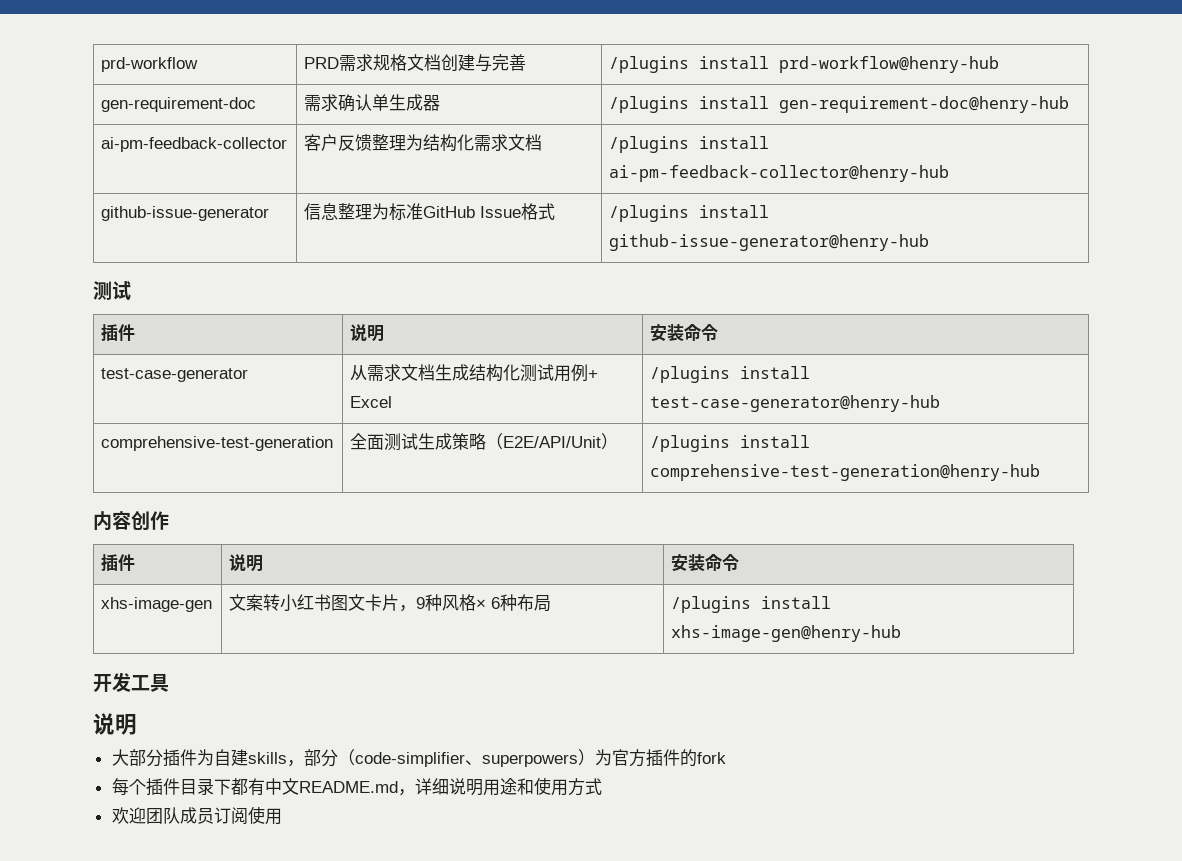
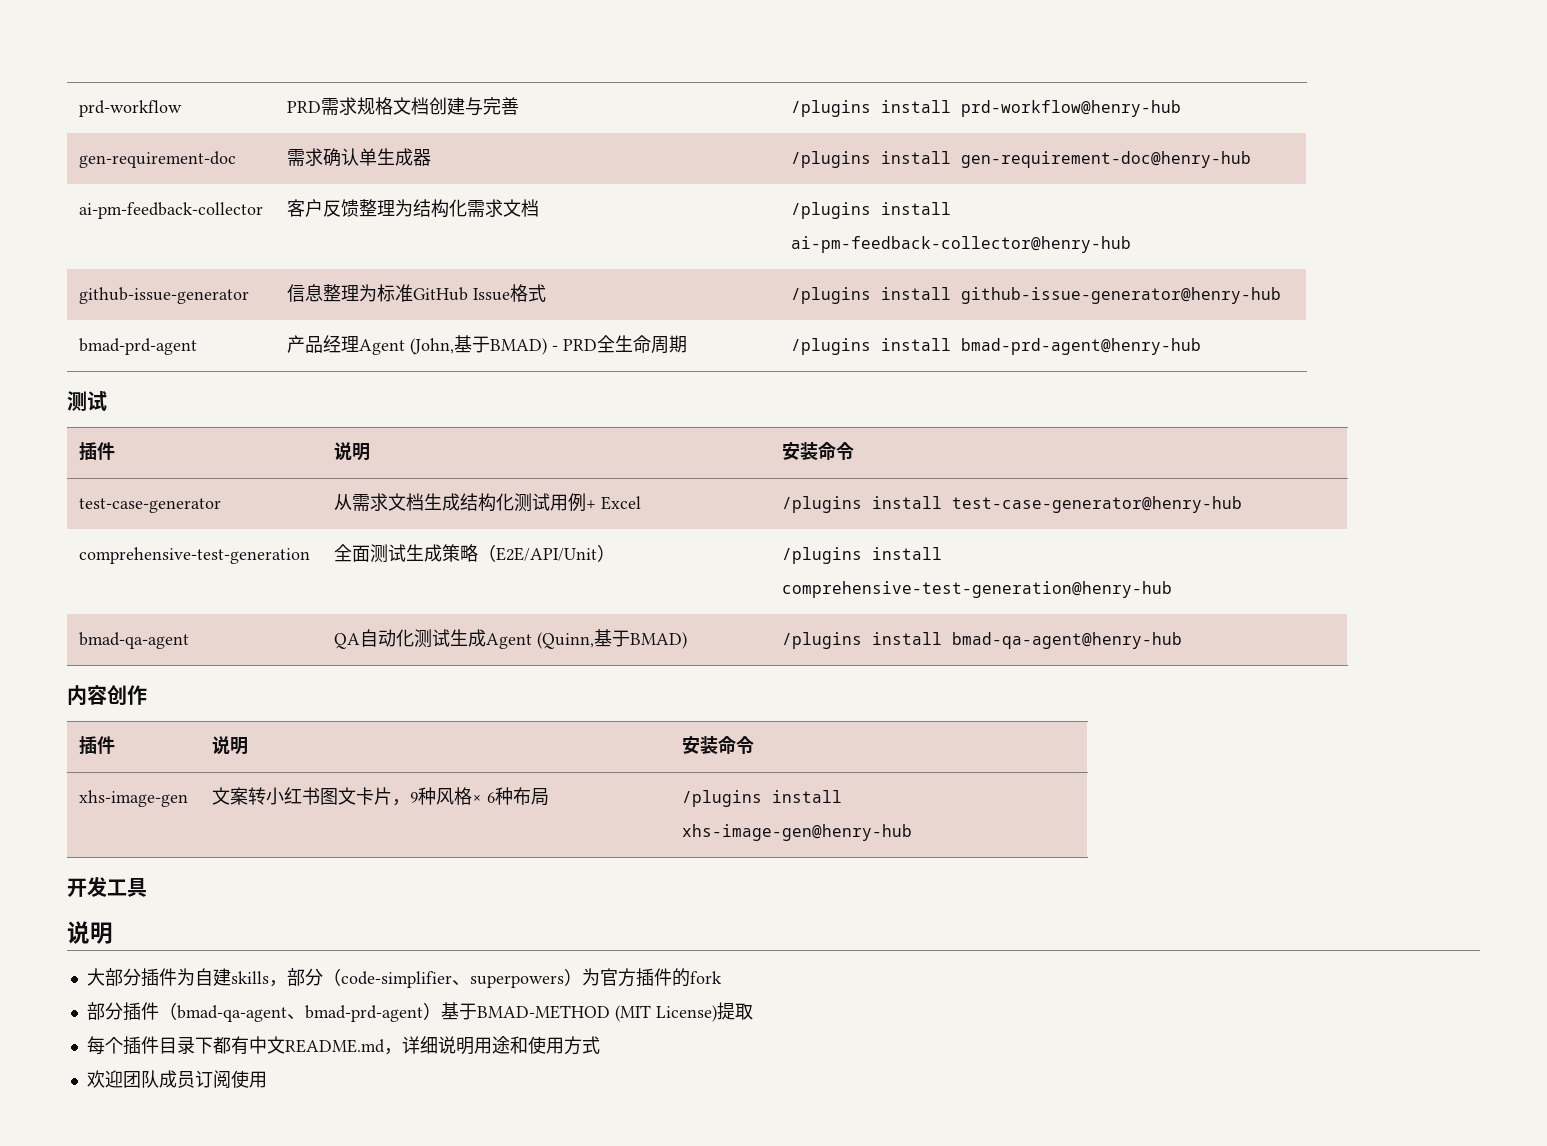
(930, 242) none -> [78,338,197,355] [286,335,687,355] [790,338,1201,355] // bmad-prd-agent | 产品经理Agent (John,基于BMAD) - PRD全生命周期 | /plugins install bmad-prd-agent@henry-hub
(1041, 472) none -> [78,632,189,649] [333,629,687,649] [781,632,1182,649] // bmad-qa-agent | QA自动化测试生成Agent (Quinn,基于BMAD) | /plugins install bmad-qa-agent@henry-hub
(726, 758) none -> [86,1002,753,1022] // 部分插件（bmad-qa-agent、bmad-prd-agent）基于BMAD-METHOD (MIT License)提取

